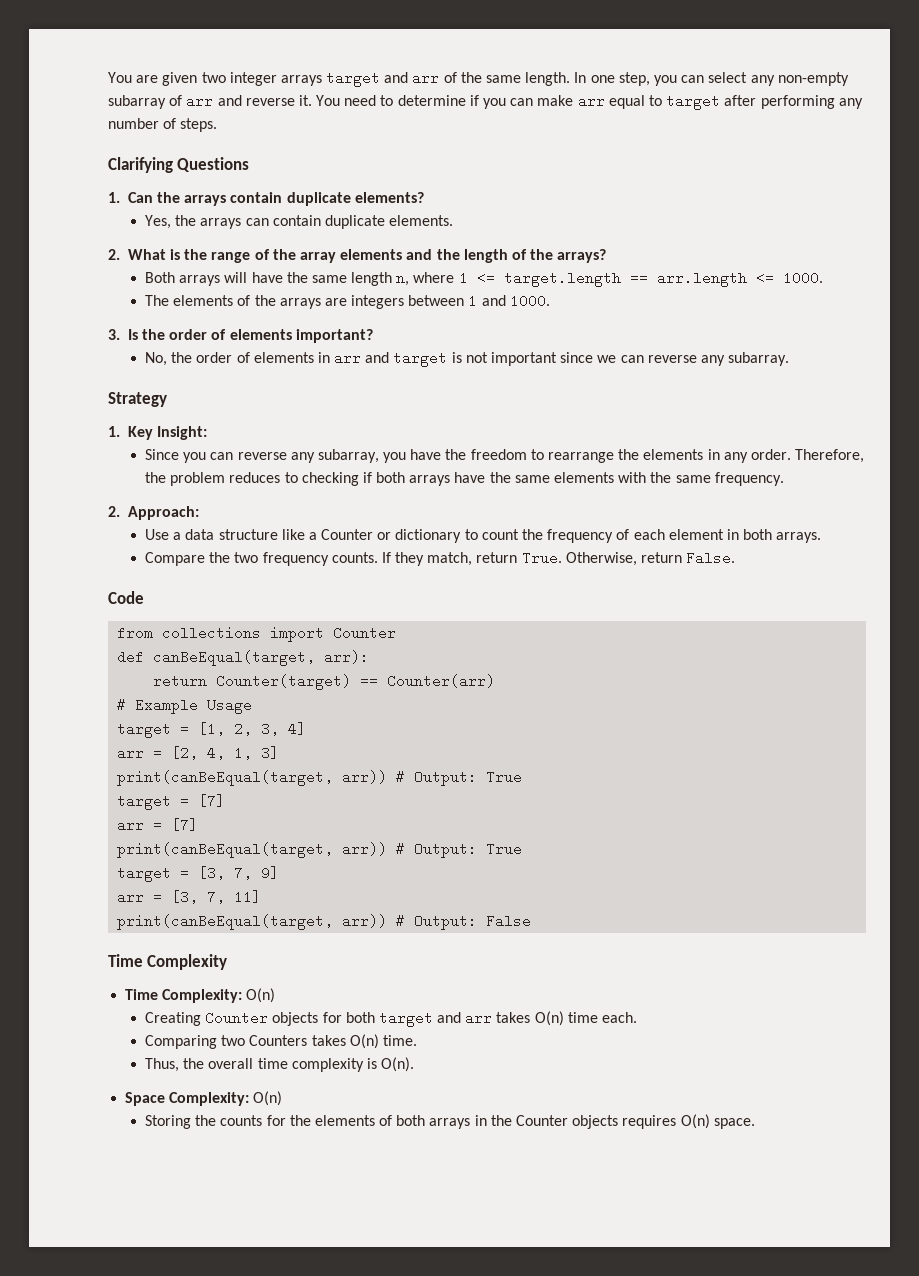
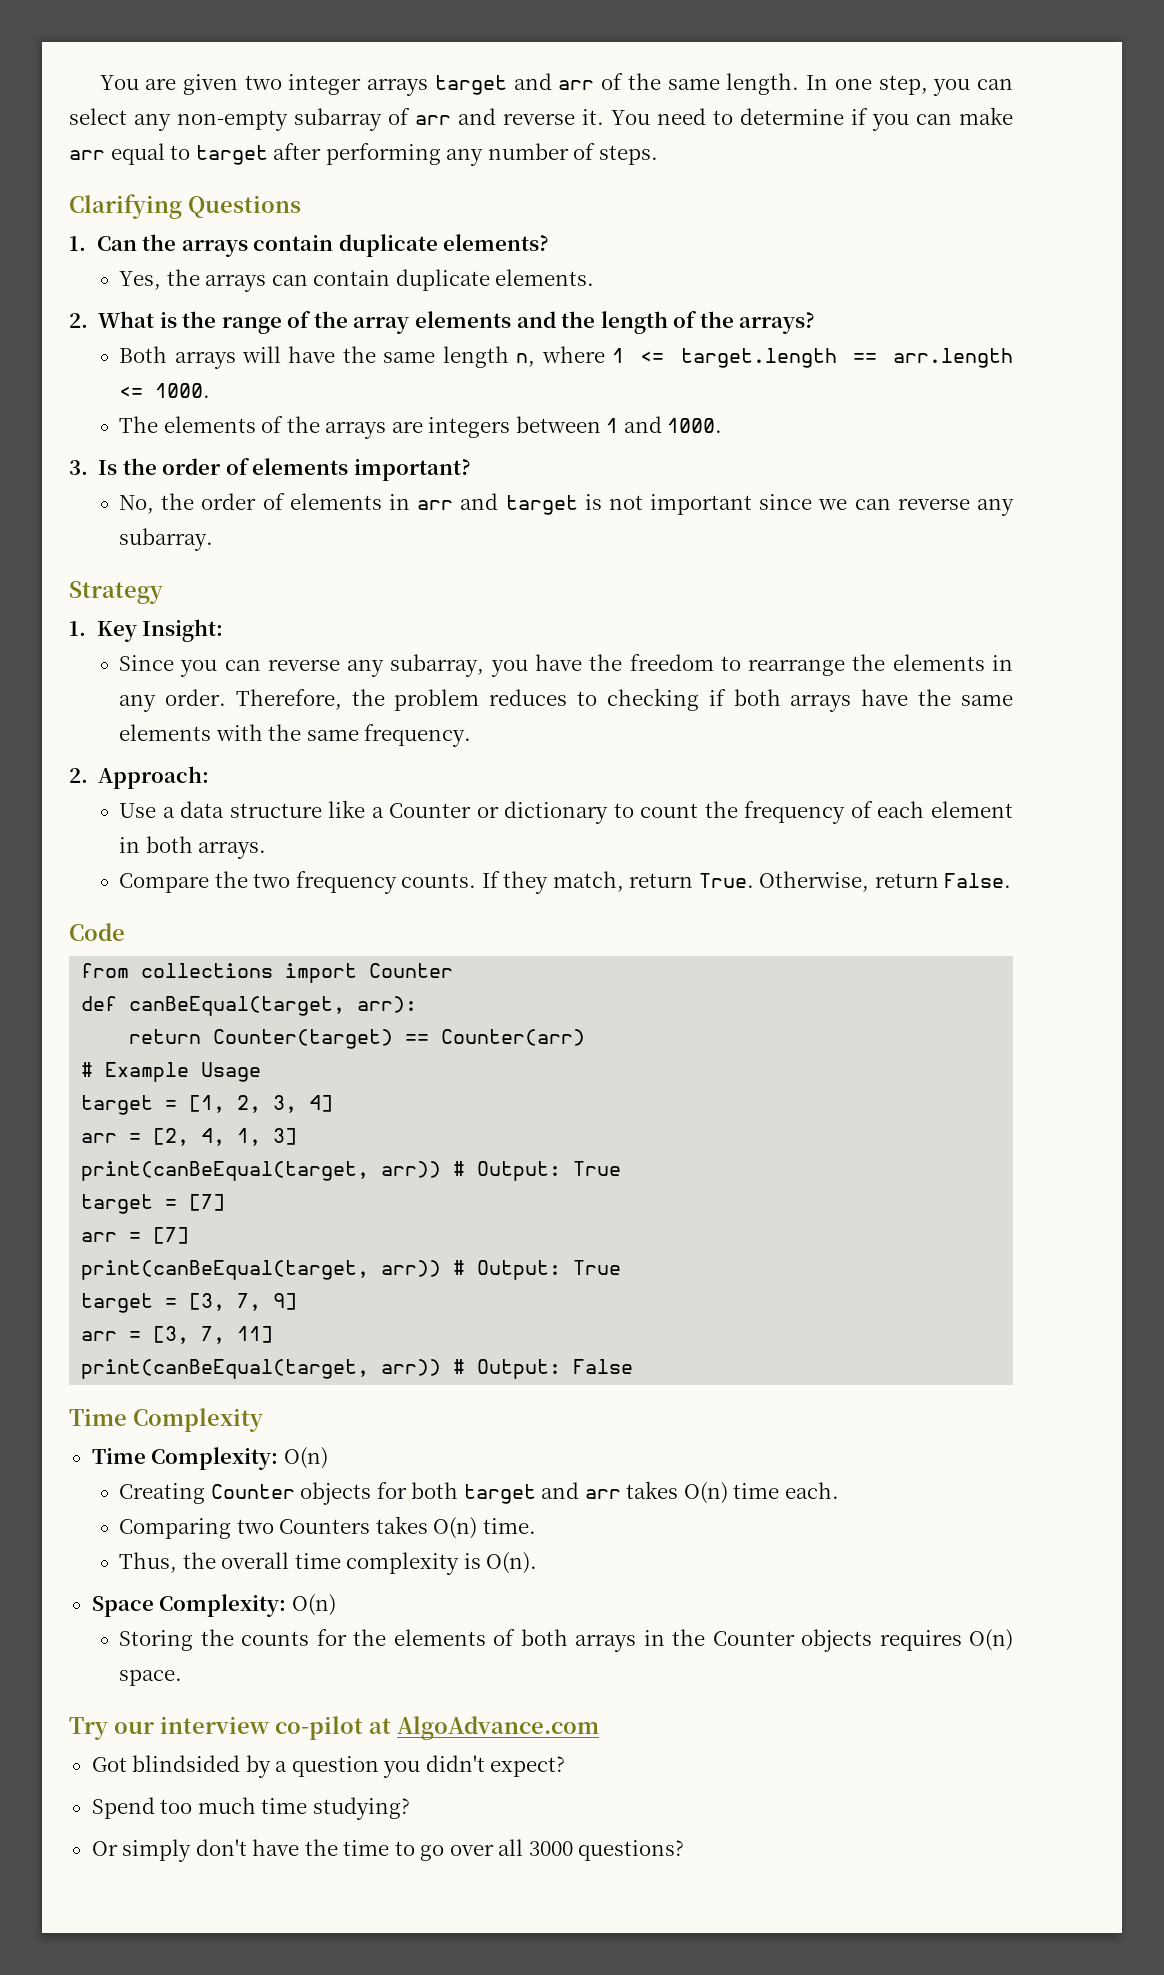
(755, 1123) none -> [69,1716,599,1740] [91,1755,566,1778] [91,1797,410,1820] [91,1839,685,1862] // Try our interview co-pilot at AlgoAdvance.com // Got blindsided by a question you didn't expect? // Spend too much time studying? // Or simply don't have the time to go over all 3000 questions?

